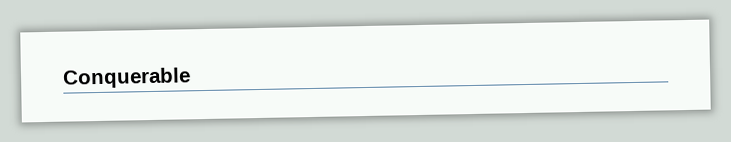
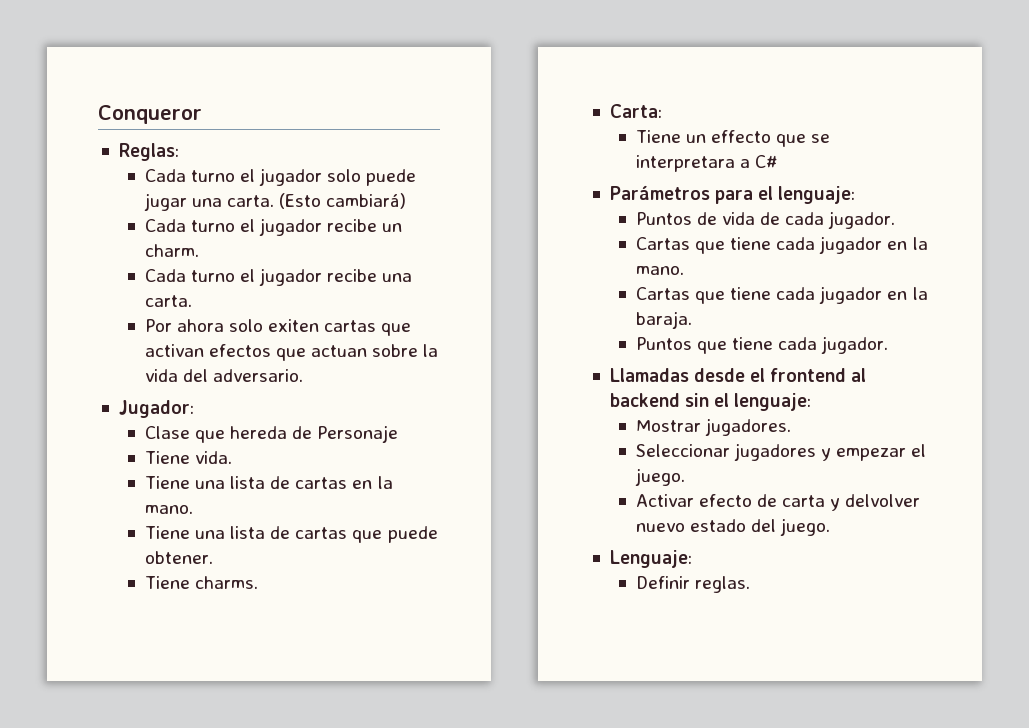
[62,67,191,89] Conquerable -> [98,105,202,124] [118,143,179,161] [144,168,417,186] [143,193,407,211] [144,218,403,236] [144,244,199,257] [144,268,413,286] [144,295,192,307] [144,319,412,336] [144,344,439,361] [144,369,304,382] [118,400,194,418] [144,425,399,443] [144,451,232,464] [144,476,393,489] [144,505,193,514] [144,526,438,543] [144,551,213,564] [144,576,258,589] [609,104,662,118] [635,130,831,147] [635,155,779,172] [609,185,856,204] [635,211,896,229] [635,236,928,254] [635,266,684,275] [635,286,928,304] [635,311,692,329] [635,336,889,354] [609,368,867,382] [609,393,812,411] [635,418,791,436] [635,443,927,461] [634,468,685,486] [635,494,921,511] [635,518,831,536] [609,550,692,568] [635,576,750,593] Conqueror // Reglas: // Cada turno el jugador solo puede jugar una carta. (Esto cambiará) // Cada turno el jugador recibe un charm. // Cada turno el jugador recibe una carta. // Por ahora solo exiten cartas que activan efectos que actuan sobre la vida del adversario. // Jugador: // Clase que hereda de Personaje // Tiene vida. // Tiene una lista de cartas en la mano. // Tiene una lista de cartas que puede obtener. // Tiene charms. // Carta: // Tiene un effecto que se interpretara a C# // Parámetros para el lenguaje: // Puntos de vida de cada jugador. // Cartas que tiene cada jugador en la mano. // Cartas que tiene cada jugador en la baraja. // Puntos que tiene cada jugador. // Llamadas desde el frontend al backend sin el lenguaje: // Mostrar jugadores. // Seleccionar jugadores y empezar el juego. // Activar efecto de carta y delvolver nuevo estado del juego. // Lenguaje: // Definir reglas.

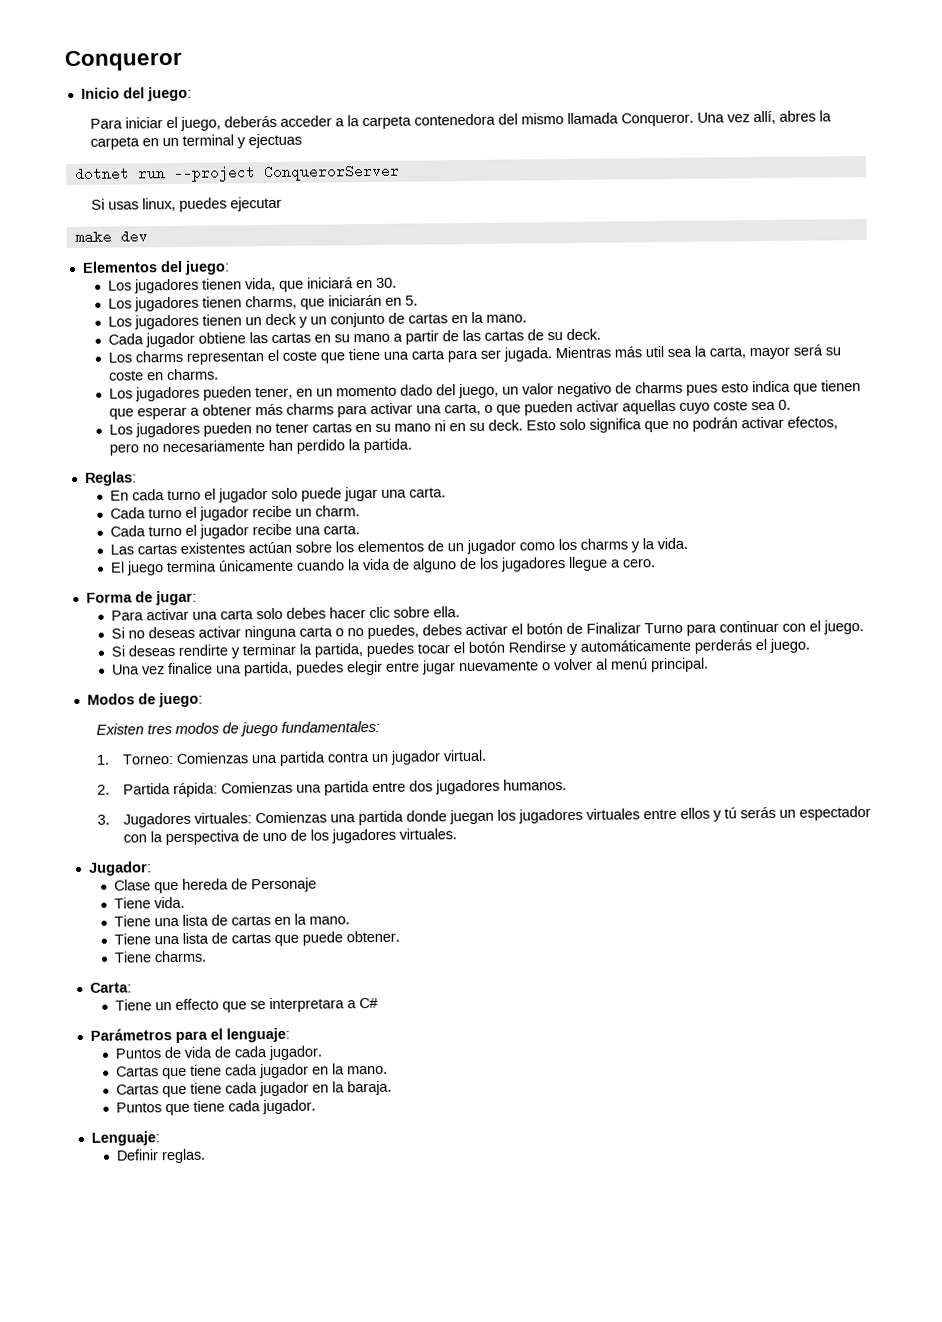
(202, 114) none -> [80,86,192,102] [90,110,833,131] [90,133,303,150] [73,163,400,182] [91,196,283,212] [74,229,148,244] [81,260,230,275] [108,277,398,294] [108,294,419,312] [108,311,528,330] [108,328,602,348] [108,344,842,365] [109,368,220,381] [109,380,862,402] [109,399,792,420] [109,416,839,438] [109,438,413,456] // Inicio del juego: // Para iniciar el juego, deberás acceder a la carpeta contenedora del mismo llamada Conqueror. Una vez allí, abres la carpeta en un terminal y ejectuas // dotnet run --project ConquerorServer // Si usas linux, puedes ejecutar // make dev // Elementos del juego: // Los jugadores tienen vida, que iniciará en 30. // Los jugadores tienen charms, que iniciarán en 5. // Los jugadores tienen un deck y un conjunto de cartas en la mano. // Cada jugador obtiene las cartas en su mano a partir de las cartas de su deck. // Los charms representan el coste que tiene una carta para ser jugada. Mientras más util sea la carta, mayor será su coste en charms. // Los jugadores pueden tener, en un momento dado del juego, un valor negativo de charms pues esto indica que tienen que esperar a obtener más charms para activar una carta, o que pueden activar aquellas cuyo coste sea 0. // Los jugadores pueden no tener cartas en su mano ni en su deck. Esto solo significa que no podrán activar efectos, pero no necesariamente han perdido la partida.
[144,169,186,182] Cada -> [110,489,166,501] En cada
[279,193,407,209] (Esto cambiará) -> (447, 492) none
[144,319,412,336] [144,344,439,361] [144,369,304,382] Por ahora solo exiten cartas que activan efectos que actuan sobre la vida del adversario. -> [110,537,689,555] [110,556,657,576] [85,590,197,606] [111,606,461,621] [111,620,865,641] [111,638,811,659] [112,657,710,677] [86,692,203,708] [96,720,381,737] [96,749,487,766] [97,779,567,798] [97,805,871,828] [122,828,457,846] Las cartas existentes actúan sobre los elementos de un jugador como los charms y la vida. // El juego termina únicamente cuando la vida de alguno de los jugadores llegue a cero. // Forma de jugar: // Para activar una carta solo debes hacer clic sobre ella. // Si no deseas activar ninguna carta o no puedes, debes activar el botón de Finalizar Turno para continuar con el juego. // Si deseas rendirte y terminar la partida, puedes tocar el botón Rendirse y automáticamente perderás el juego. // Una vez finalice una partida, puedes elegir entre jugar nuevamente o volver al menú principal. // Modos de juego: // Existen tres modos de juego fundamentales: // 1. Torneo: Comienzas una partida contra un jugador virtual. // 2. Partida rápida: Comienzas una partida entre dos jugadores humanos. // 3. Jugadores virtuales: Comienzas una partida donde juegan los jugadores virtuales entre ellos y tú serás un espectador con la perspectiva de uno de los jugadores virtuales.
[609,368,867,382] [609,393,812,411] [635,418,791,436] [635,443,927,461] [634,468,685,486] [635,494,921,511] [635,518,831,536] // Llamadas desde el frontend al backend sin el lenguaje: // Mostrar jugadores. // Seleccionar jugadores y empezar el juego. // Activar efecto de carta y delvolver nuevo estado del juego. -> (317, 1107) none

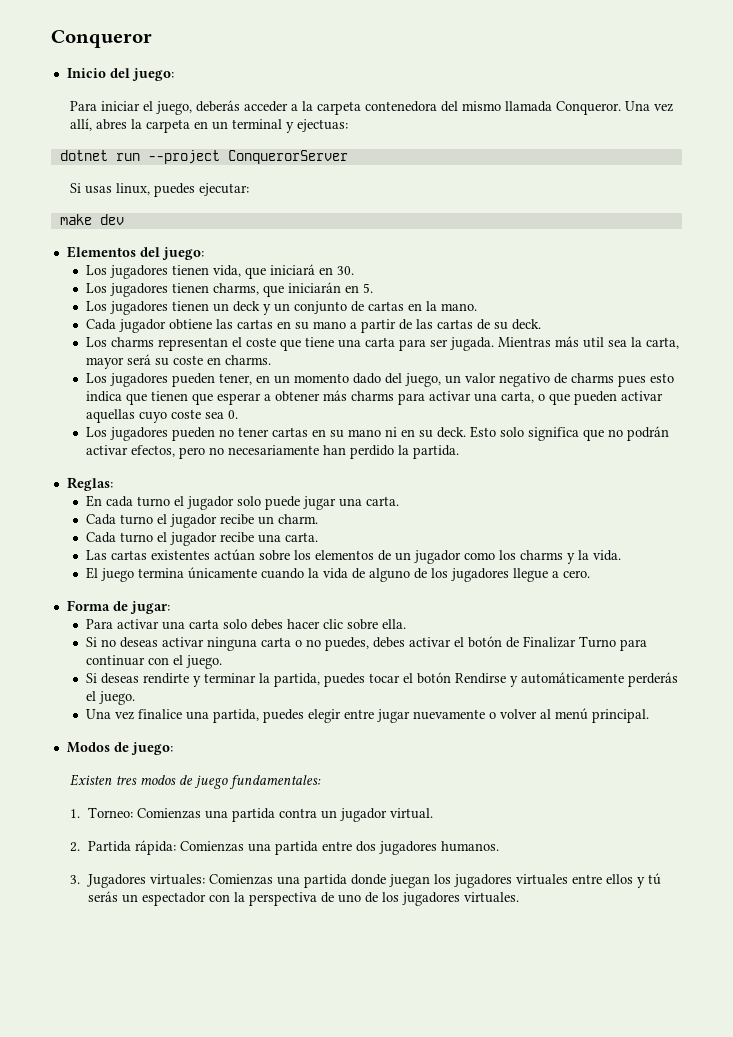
[248,133,303,149] ejectuas -> [296,119,348,132] ejectuas:
[230,196,283,212] ejecutar -> [198,183,249,196] ejecutar:
[88,861,152,876] [114,877,318,894] [114,896,186,909] [114,913,351,927] [114,930,401,946] [114,950,208,963] [89,982,132,993] [115,997,379,1013] [89,1027,290,1044] [115,1045,324,1061] [116,1063,389,1080] [116,1080,393,1098] [116,1099,317,1116] [90,1131,160,1146] [116,1148,207,1164] // Jugador: // Clase que hereda de Personaje // Tiene vida. // Tiene una lista de cartas en la mano. // Tiene una lista de cartas que puede obtener. // Tiene charms. // Carta: // Tiene un effecto que se interpretara a C# // Parámetros para el lenguaje: // Puntos de vida de cada jugador. // Cartas que tiene cada jugador en la mano. // Cartas que tiene cada jugador en la baraja. // Puntos que tiene cada jugador. // Lenguaje: // Definir reglas. -> (520, 897) none

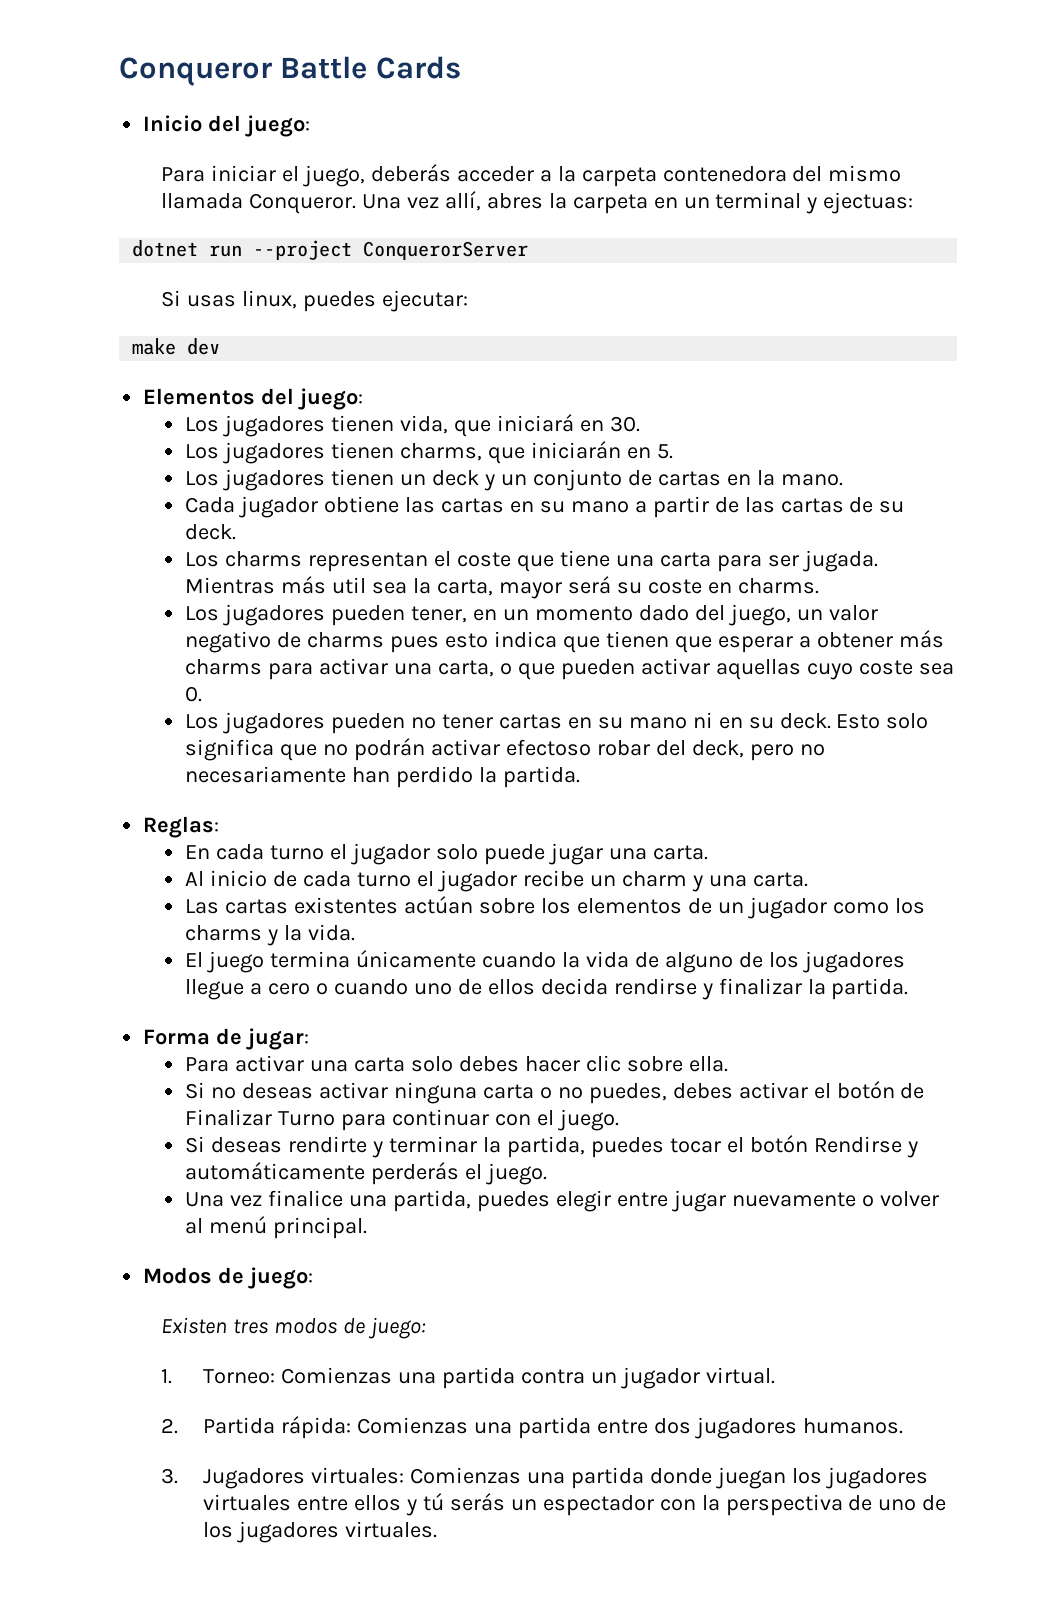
(152, 39) none -> [280,56,461,79] Battle Cards
[130,445,175,457] efectos, -> [505,739,744,758] efectoso robar del deck,
[85,514,116,525] Cada -> [185,870,352,887] Al inicio de cada
[277,514,318,524] [85,532,254,546] charm. // Cada turno el jugador recibe -> [621,871,703,892] charm y
[562,570,590,578] cero. -> [268,978,909,1000] cero o cuando uno de ellos decida rendirse y finalizar la partida.
[193,775,321,789] juego fundamentales: -> [367,1317,426,1339] juego:

